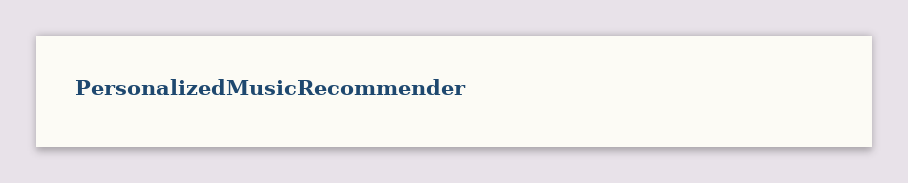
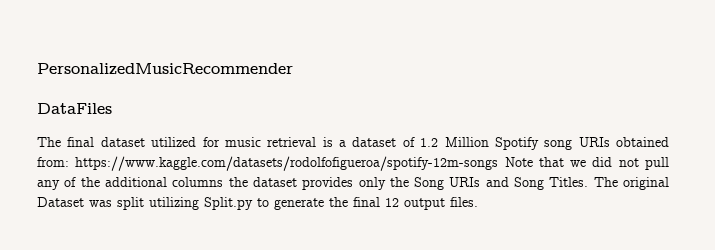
(466, 87) none -> [37,103,112,114] [37,137,669,150] [37,156,670,171] [37,177,669,190] [37,197,478,210] // DataFiles // The final dataset utilized for music retrieval is a dataset of 1.2 Million Spotify song URIs obtained from: https://www.kaggle.com/datasets/rodolfofigueroa/spotify-12m-songs Note that we did not pull any of the additional columns the dataset provides only the Song URIs and Song Titles. The original Dataset was split utilizing Split.py to generate the final 12 output files.

